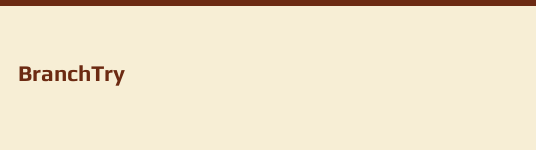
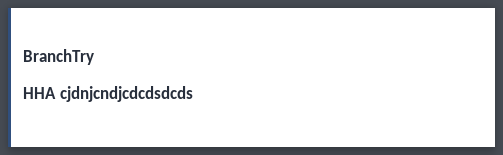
(125, 75) none -> [23,86,193,102] // HHA cjdnjcndjcdcdsdcds

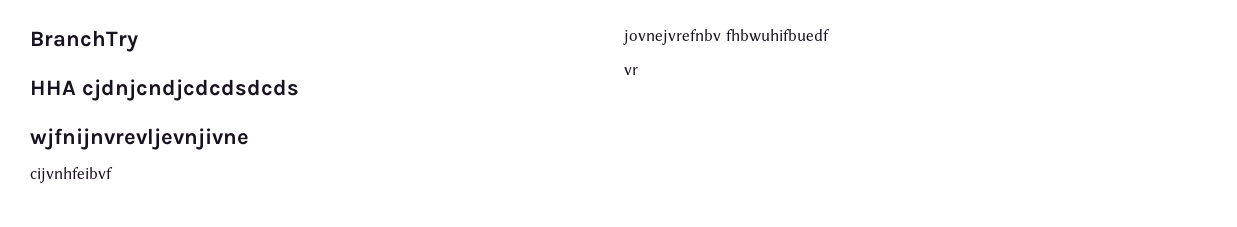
(193, 94) none -> [30,128,249,150] [30,167,113,183] [623,29,830,45] [624,67,638,75] // wjfnijnvrevljevnjivne // cijvnhfeibvf // jovnejvrefnbv fhbwuhifbuedf // vr

